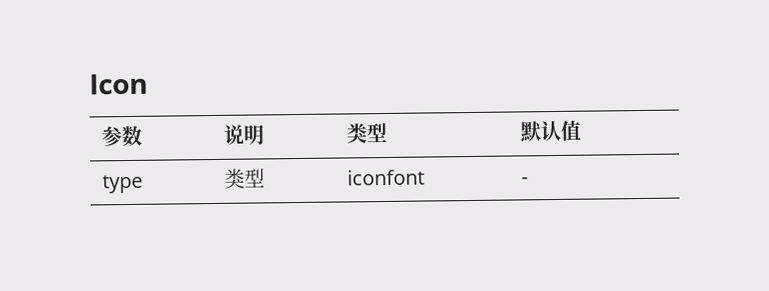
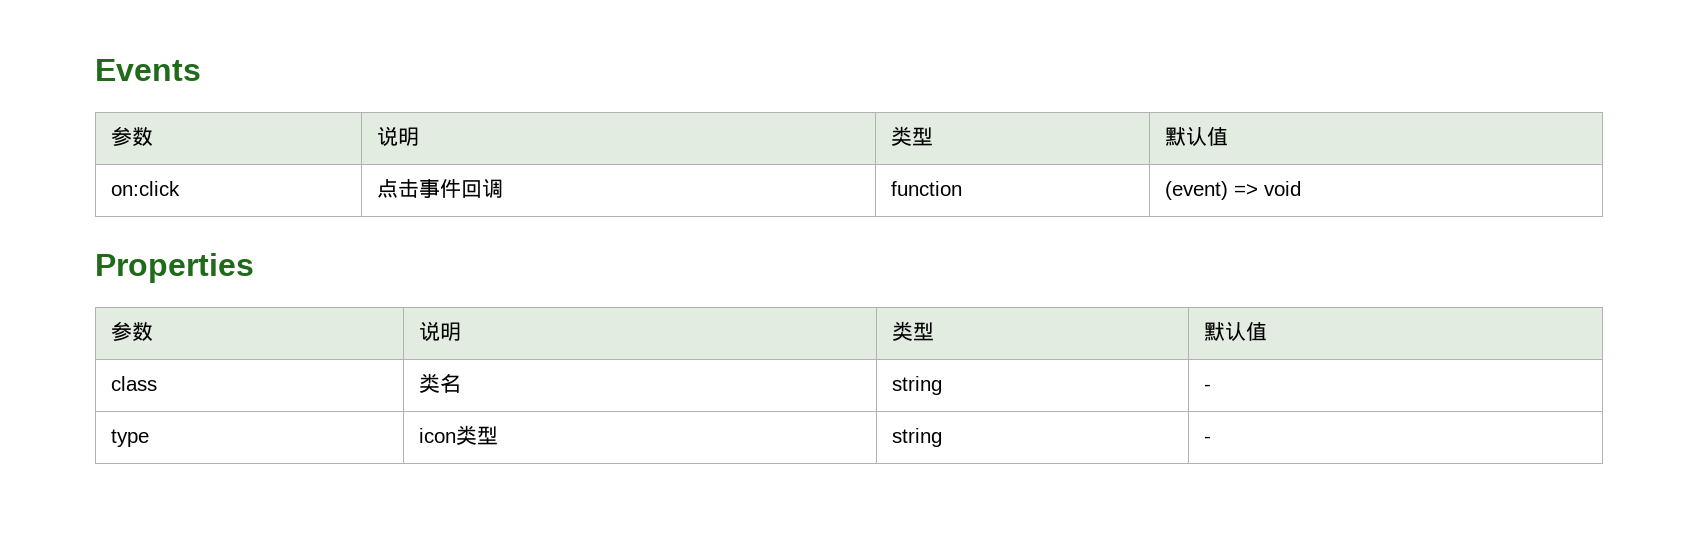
[89,73,148,95] [101,125,143,147] [223,124,265,145] [346,122,388,144] [520,120,582,143] [102,174,144,194] [224,168,266,189] [347,168,426,186] Icon // 参数 | 说明 | 类型 | 默认值 // type | 类型 | iconfont -> [95,59,201,81] [111,126,154,146] [377,126,420,146] [891,126,934,146] [1165,126,1229,147] [111,181,181,196] [377,179,504,198] [891,181,963,196] [1165,181,1302,200] [95,253,254,283] [111,321,154,341] [419,321,462,341] [892,321,935,341] [1204,321,1268,342] [111,376,158,391] [419,373,462,393] [892,376,943,395] [1204,384,1212,391] [111,429,150,447] [419,425,499,445] [892,428,943,447] Events // 参数 | 说明 | 类型 | 默认值 // on:click | 点击事件回调 | function | (event) => void // Properties // 参数 | 说明 | 类型 | 默认值 // class | 类名 | string | - // type | icon类型 | string

